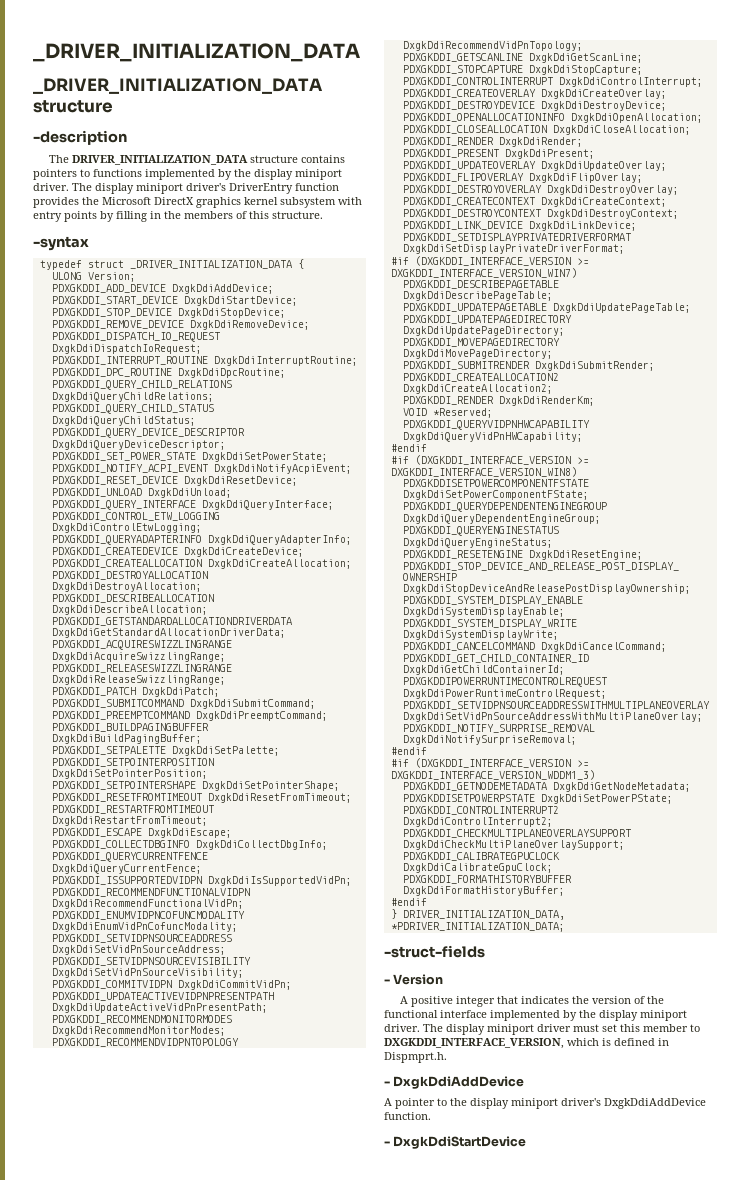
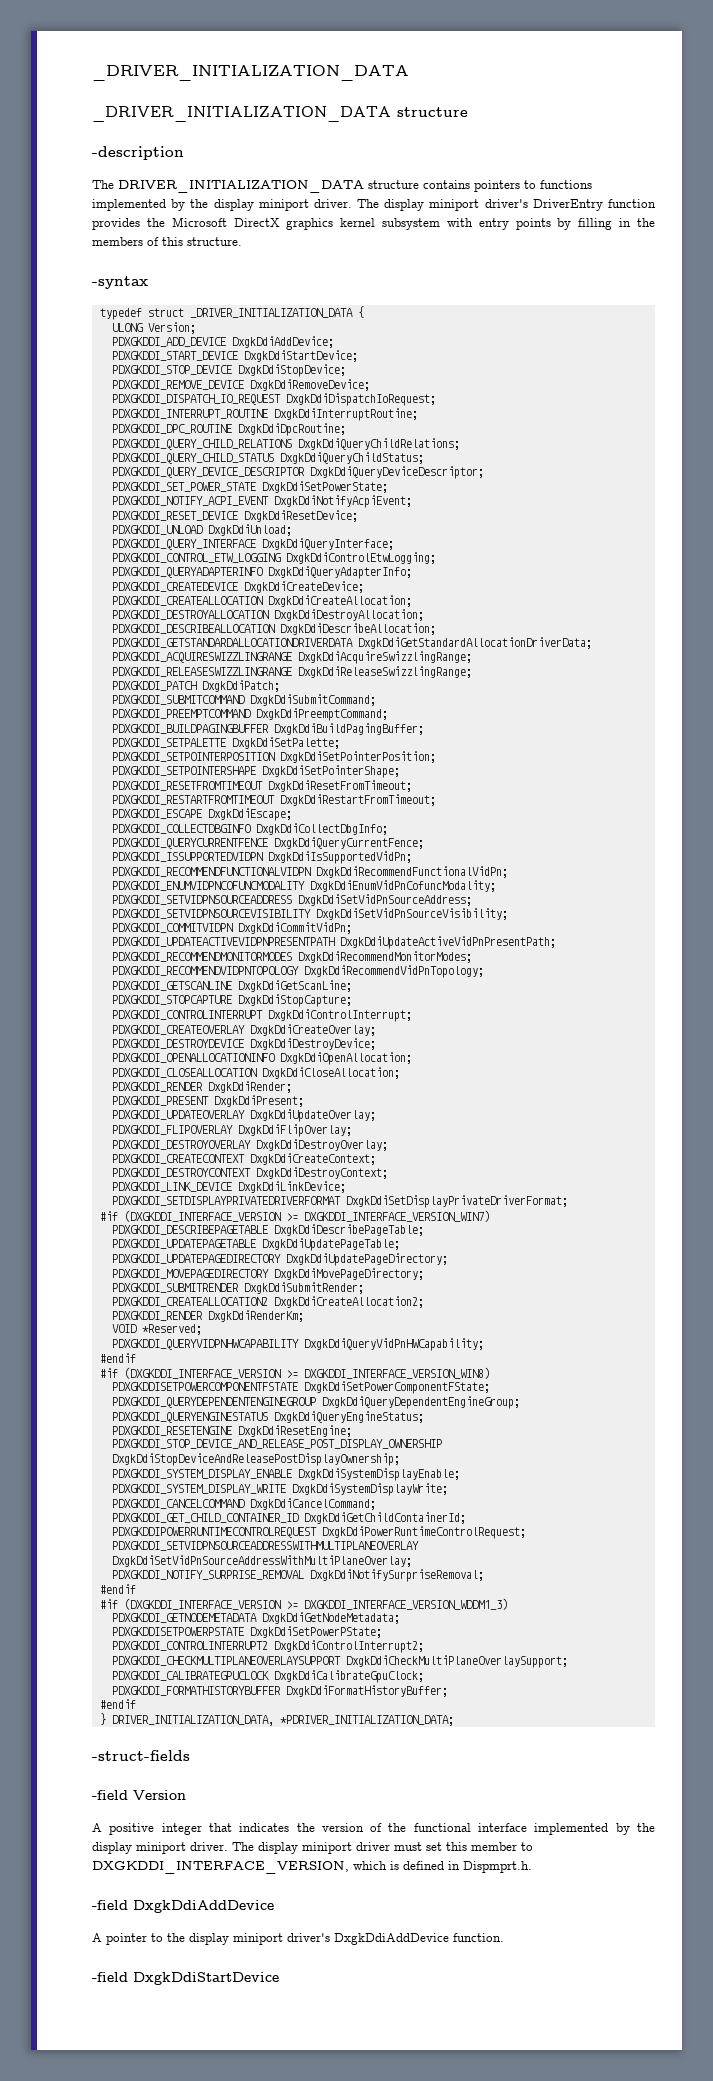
[384,979,390,984] - -> [92,1790,128,1800] -field
[384,1081,390,1086] - -> [92,1900,128,1910] -field
[384,1141,390,1146] - -> [92,1972,128,1982] -field

